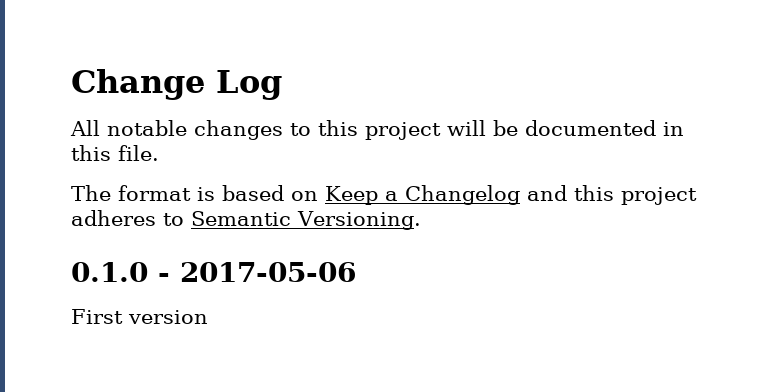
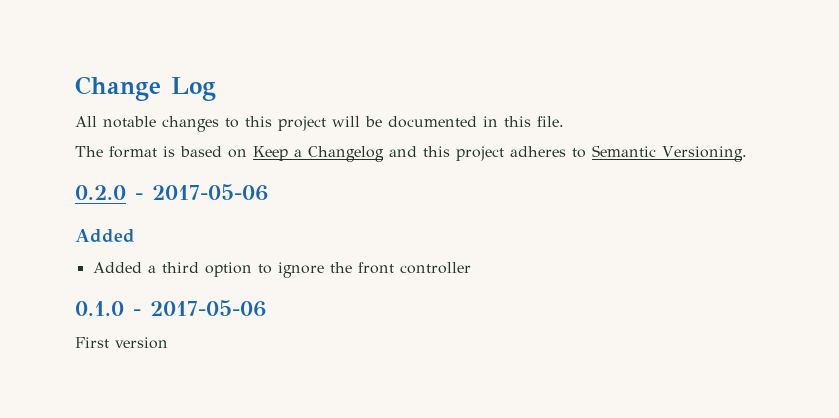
(421, 220) none -> [75,184,268,201] [75,229,135,243] [92,262,471,278] // 0.2.0 - 2017-05-06 // Added // Added a third option to ignore the front controller

